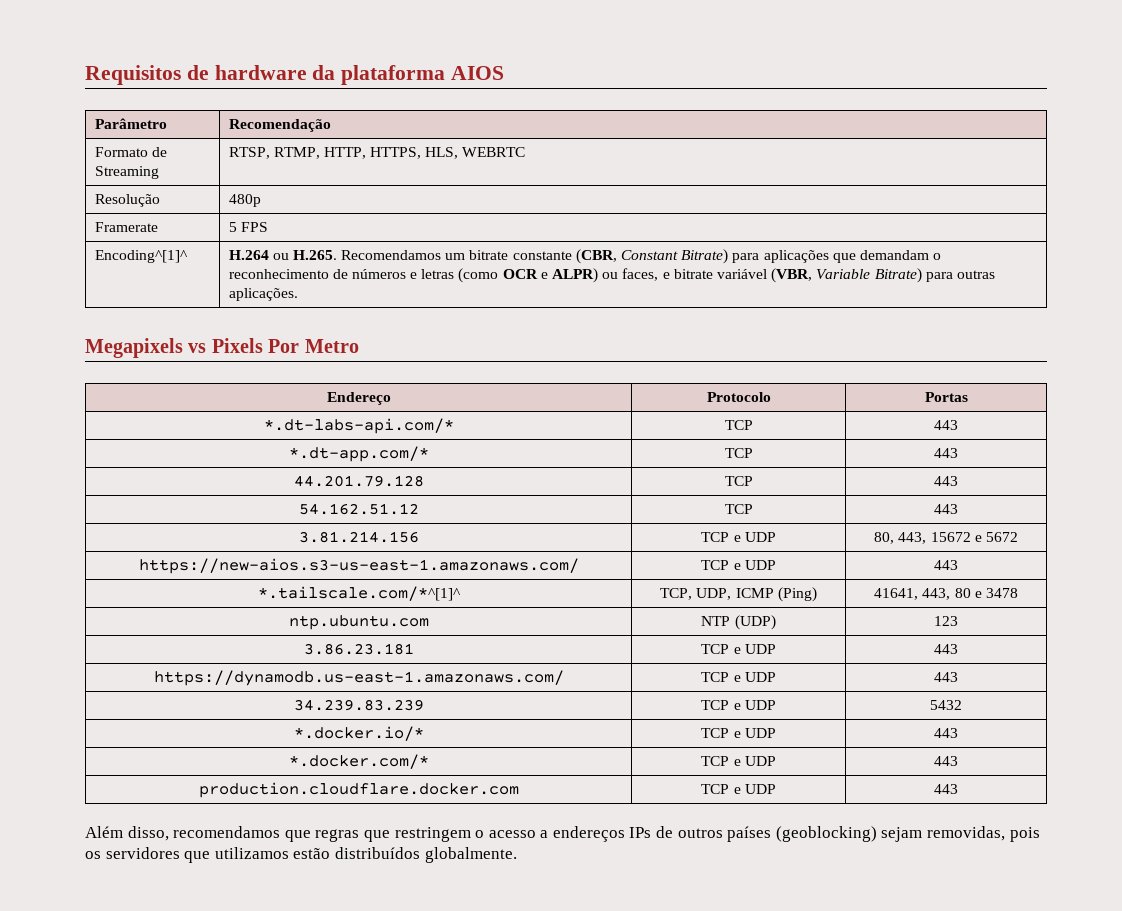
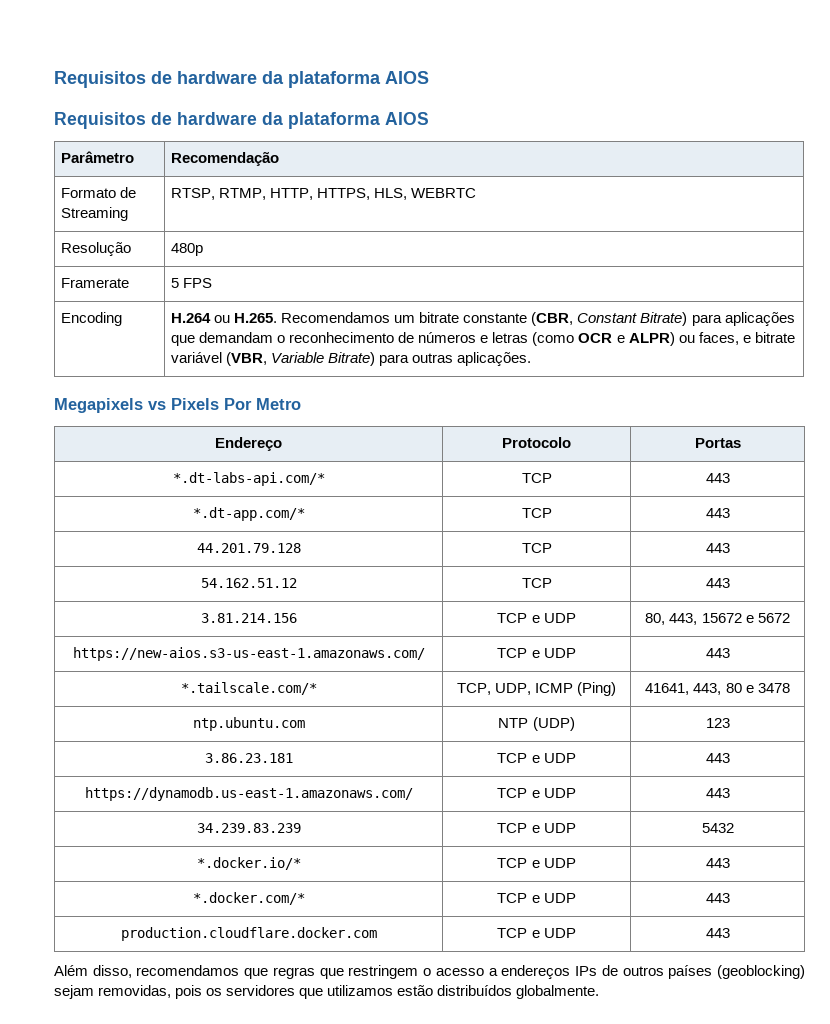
[85,65,505,85] Requisitos de hardware da plataforma AIOS -> [54,71,429,88] [54,112,429,129] Requisitos de hardware da plataforma AIOS // Requisitos de hardware da plataforma AIOS
[94,250,188,263] Encoding^[1]^ -> [61,312,123,326] Encoding
[257,586,461,601] *.tailscale.com/*^[1]^ -> [180,682,317,695] *.tailscale.com/*

